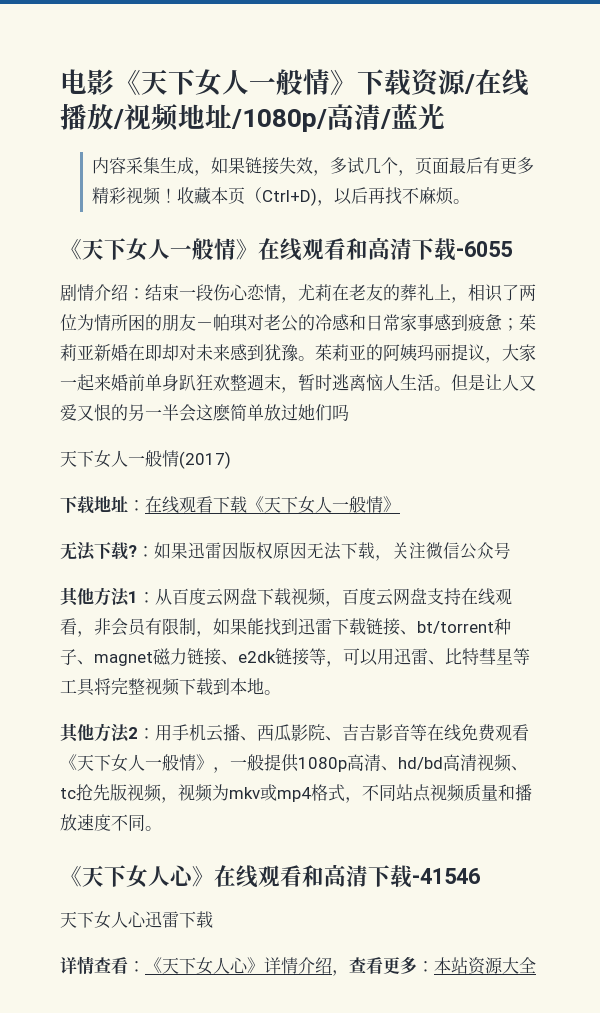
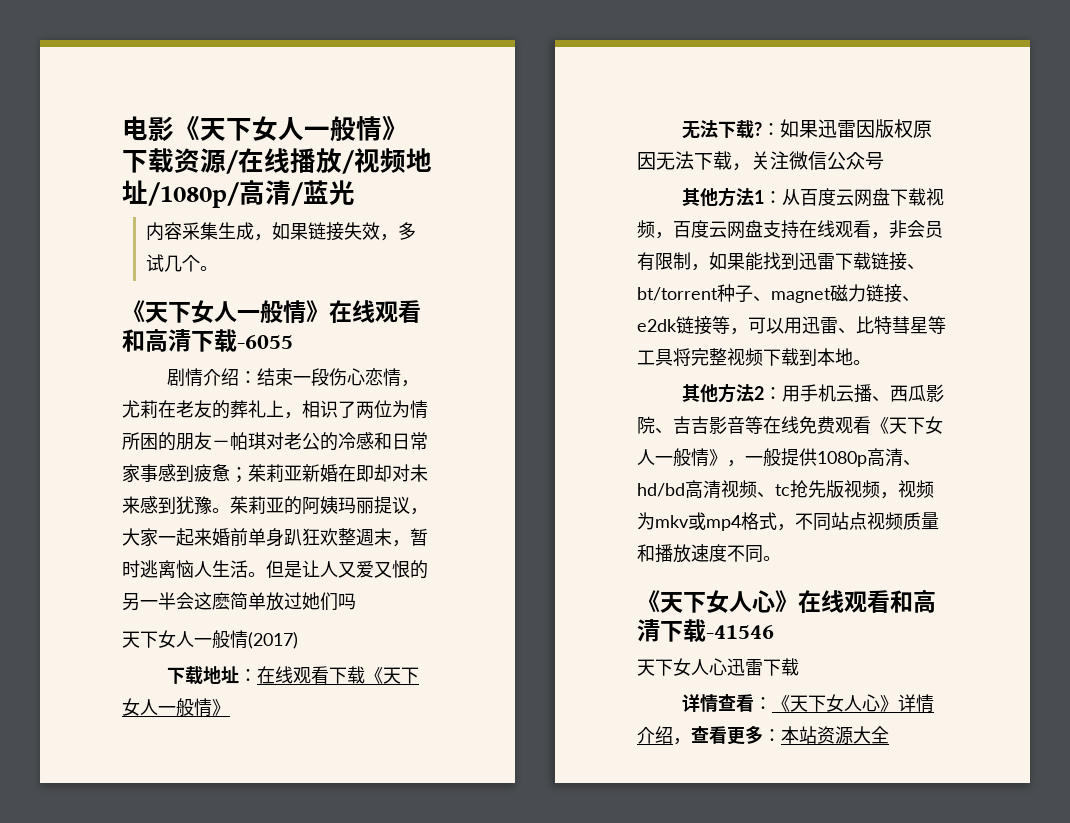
[397,157,534,176] [91,187,453,206] ，页面最后有更多精彩视频！收藏本页（Ctrl+D)，以后再找不麻烦 -> (200, 263) none

